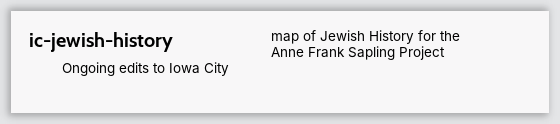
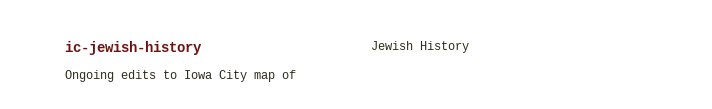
[418,30,460,41] [271,46,445,60] for the Anne Frank Sapling Project -> (469, 47) none

